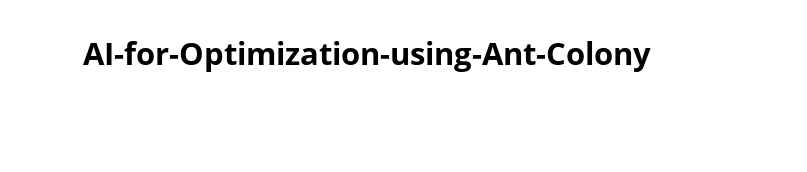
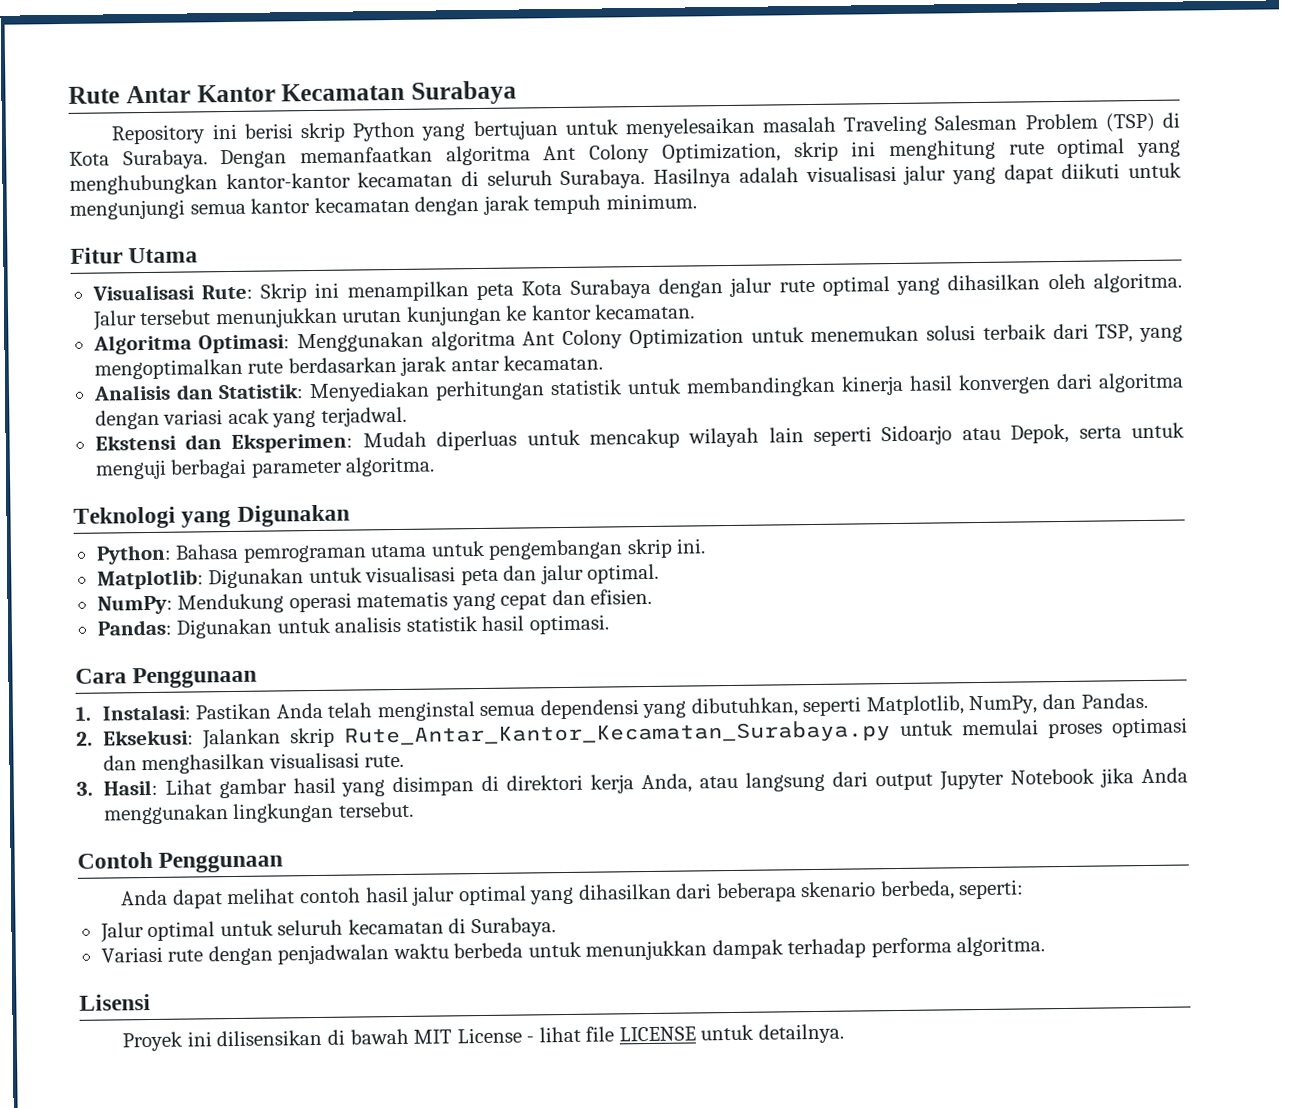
[83,41,651,72] AI-for-Optimization-using-Ant-Colony -> [68,80,517,105] [111,112,1180,145] [69,138,1182,170] [69,162,1183,195] [69,193,697,220] [70,247,199,264] [91,272,1182,303] [92,303,696,331] [92,323,1184,355] [93,354,604,380] [92,372,1184,403] [94,406,407,430] [94,422,1186,453] [94,456,436,480] [73,504,350,529] [95,538,706,565] [96,563,660,590] [96,588,653,615] [96,614,609,639] [75,666,258,689] [75,692,1148,722] [76,717,1189,750] [102,752,405,775] [76,767,1188,799] [102,801,414,825] [77,851,284,873] [121,879,1025,909] [99,917,556,943] [100,936,1046,966] [79,994,151,1011] [122,1023,844,1052] Rute Antar Kantor Kecamatan Surabaya // Repository ini berisi skrip Python yang bertujuan untuk menyelesaikan masalah Traveling Salesman Problem (TSP) di Kota Surabaya. Dengan memanfaatkan algoritma Ant Colony Optimization, skrip ini menghitung rute optimal yang menghubungkan kantor-kantor kecamatan di seluruh Surabaya. Hasilnya adalah visualisasi jalur yang dapat diikuti untuk mengunjungi semua kantor kecamatan dengan jarak tempuh minimum. // Fitur Utama // Visualisasi Rute: Skrip ini menampilkan peta Kota Surabaya dengan jalur rute optimal yang dihasilkan oleh algoritma. Jalur tersebut menunjukkan urutan kunjungan ke kantor kecamatan. // Algoritma Optimasi: Menggunakan algoritma Ant Colony Optimization untuk menemukan solusi terbaik dari TSP, yang mengoptimalkan rute berdasarkan jarak antar kecamatan. // Analisis dan Statistik: Menyediakan perhitungan statistik untuk membandingkan kinerja hasil konvergen dari algoritma dengan variasi acak yang terjadwal. // Ekstensi dan Eksperimen: Mudah diperluas untuk mencakup wilayah lain seperti Sidoarjo atau Depok, serta untuk menguji berbagai parameter algoritma. // Teknologi yang Digunakan // Python: Bahasa pemrograman utama untuk pengembangan skrip ini. // Matplotlib: Digunakan untuk visualisasi peta dan jalur optimal. // NumPy: Mendukung operasi matematis yang cepat dan efisien. // Pandas: Digunakan untuk analisis statistik hasil optimasi. // Cara Penggunaan // 1. Instalasi: Pastikan Anda telah menginstal semua dependensi yang dibutuhkan, seperti Matplotlib, NumPy, dan Pandas. // 2. Eksekusi: Jalankan skrip Rute_Antar_Kantor_Kecamatan_Surabaya.py untuk memulai proses optimasi dan menghasilkan visualisasi rute. // 3. Hasil: Lihat gambar hasil yang disimpan di direktori kerja Anda, atau langsung dari output Jupyter Notebook jika Anda menggunakan lingkungan tersebut. // Contoh Penggunaan // Anda dapat melihat contoh hasil jalur optimal yang dihasilkan dari beberapa skenario berbeda, seperti: // Jalur optimal untuk seluruh kecamatan di Surabaya. // Variasi rute dengan penjadwalan waktu berbeda untuk menunjukkan dampak terhadap performa algoritma. // Lisensi // Proyek ini dilisensikan di bawah MIT License - lihat file LICENSE untuk detailnya.

